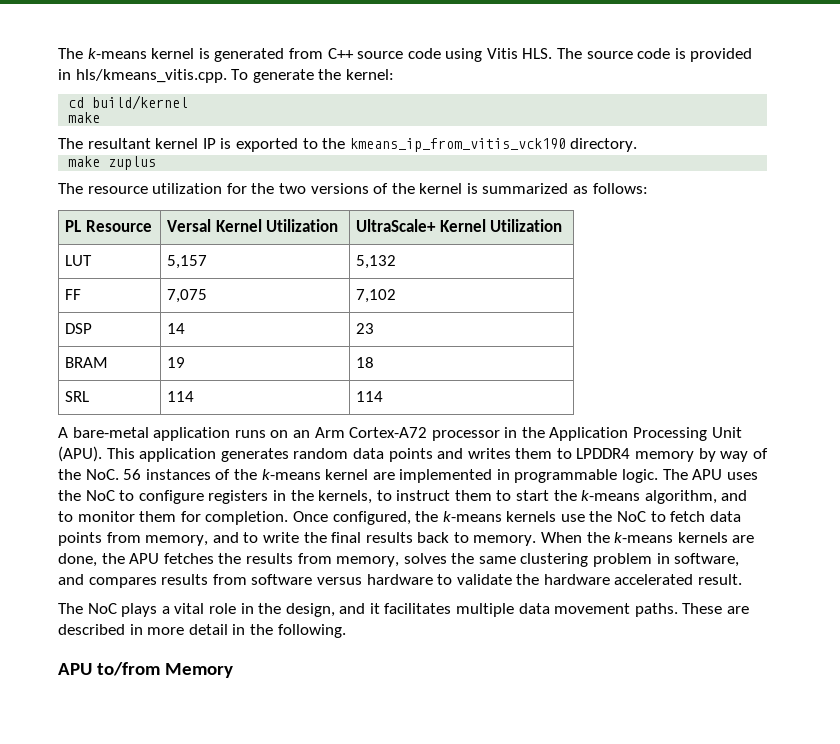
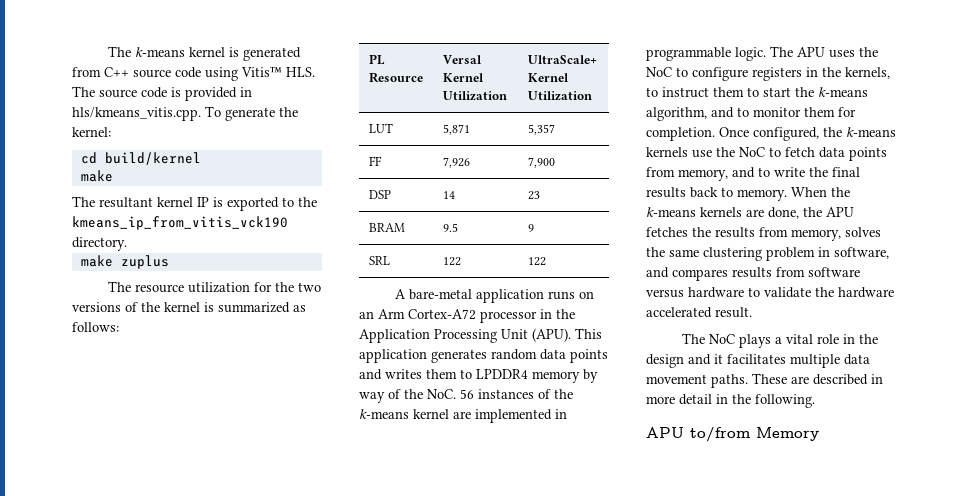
[486,48,518,59] Vitis -> [241,66,282,77] Vitis™
[167,255,208,269] [356,255,397,269] 5,157 | 5,132 -> [442,124,470,135] [527,124,555,135] 5,871 | 5,357
[167,289,208,303] [356,289,397,303] 7,075 | 7,102 -> [442,157,470,168] [527,157,555,168] 7,926 | 7,900
[167,357,186,368] [356,357,375,368] 19 | 18 -> [442,223,458,232] [527,224,534,232] 9.5 | 9
[167,391,195,402] [356,391,384,402] 114 | 114 -> [442,257,461,266] [527,257,546,266] 122 | 122
[285,603,335,617] design, -> [646,354,684,368] design

